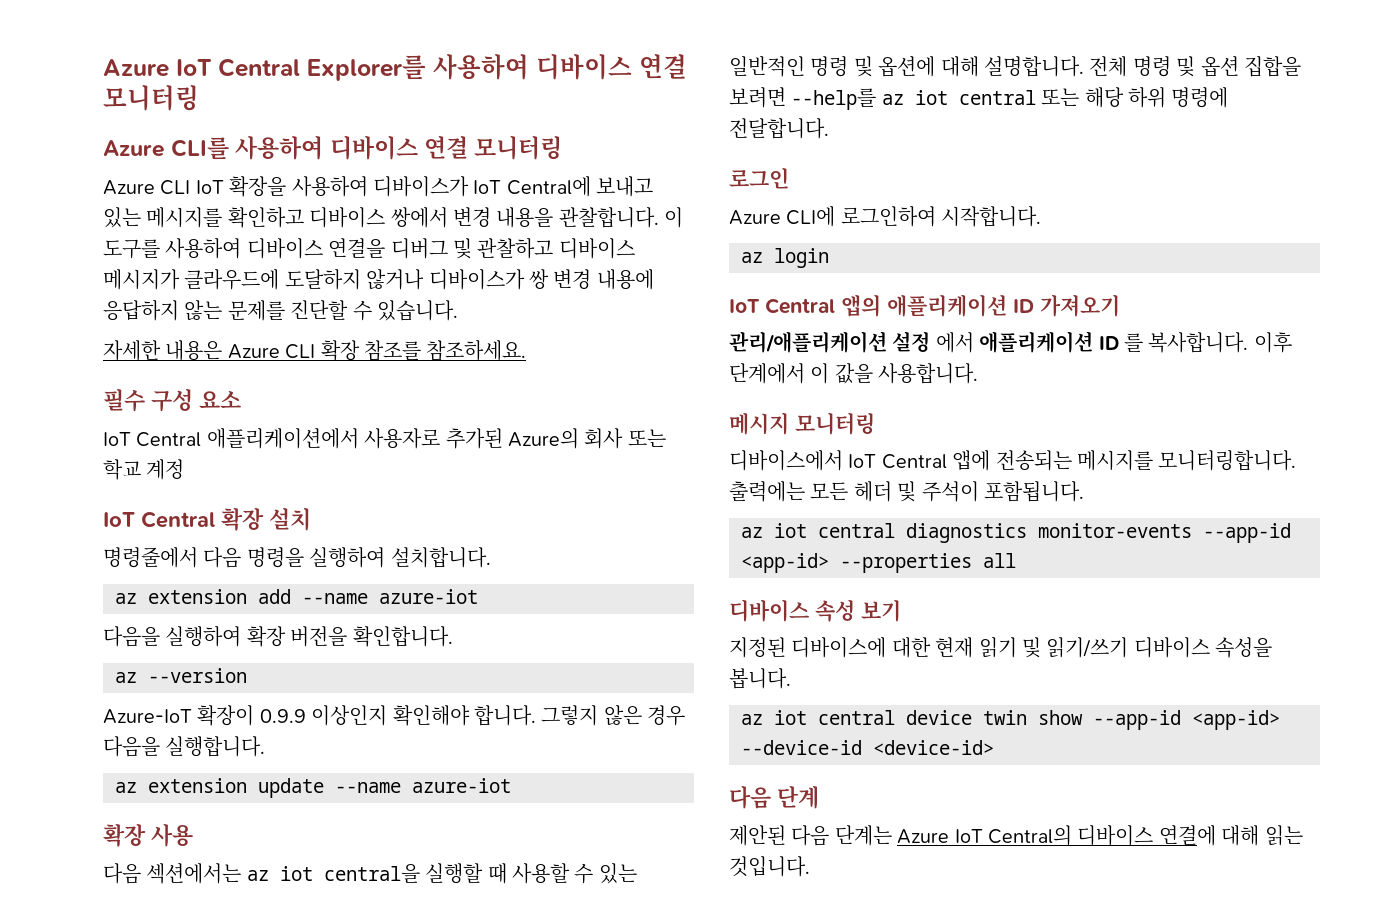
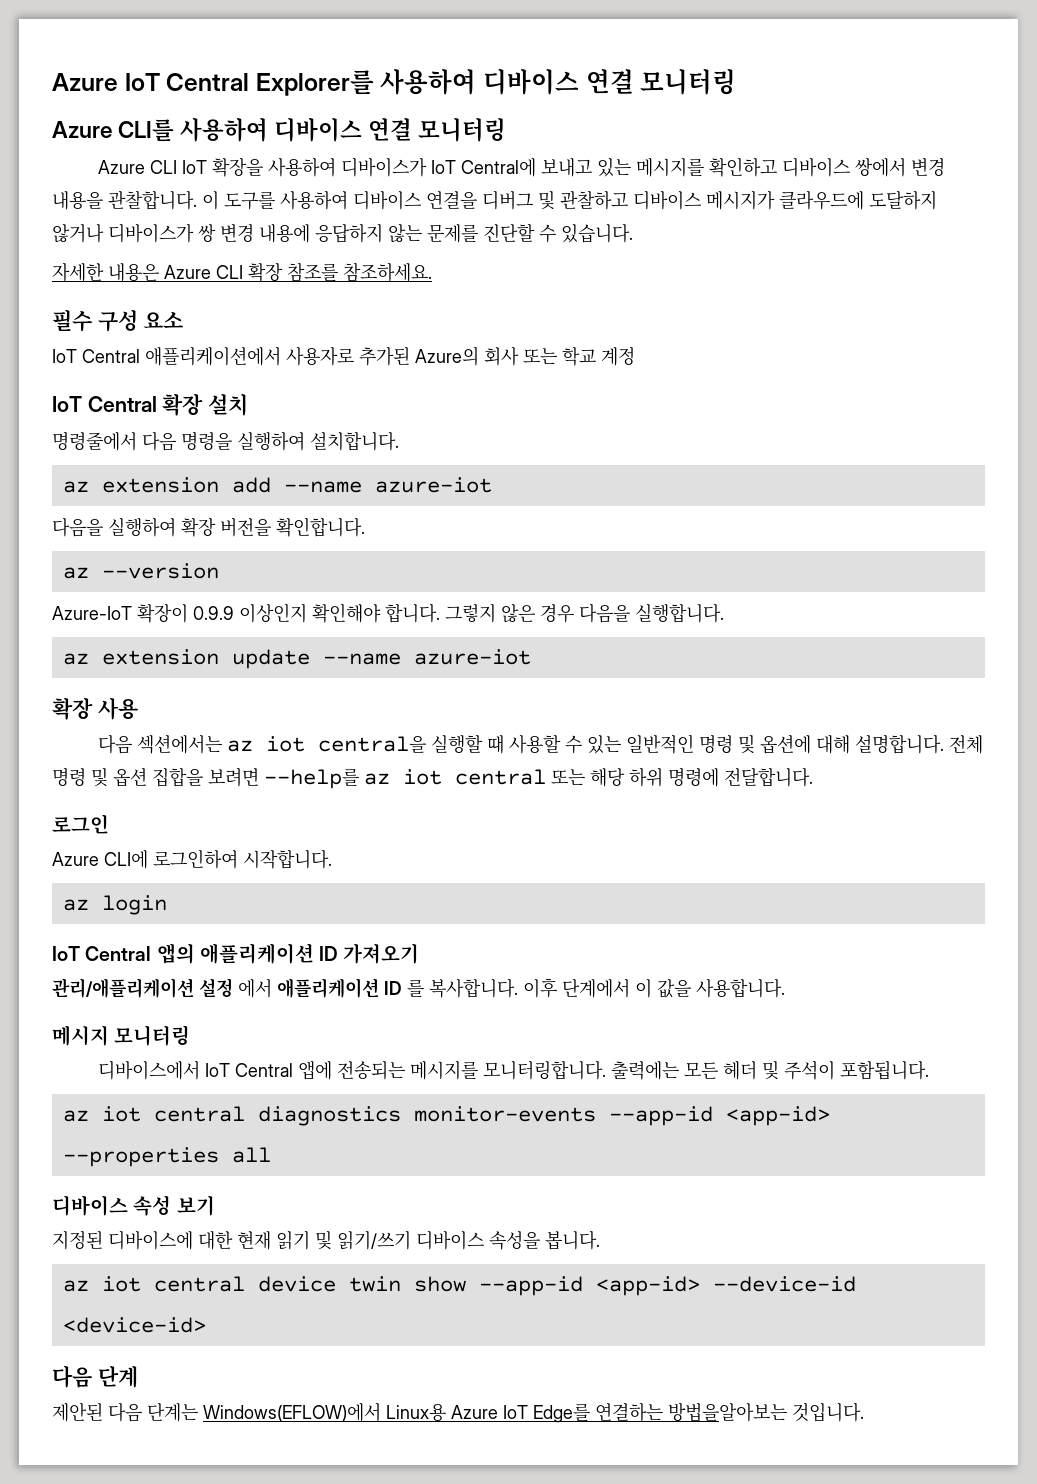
[897,825,1303,846] Azure IoT Central의 디바이스 연결에 대해 읽는 -> [203,1402,787,1423] Windows(EFLOW)에서 Linux용 Azure IoT Edge를 연결하는 방법을알아보는

